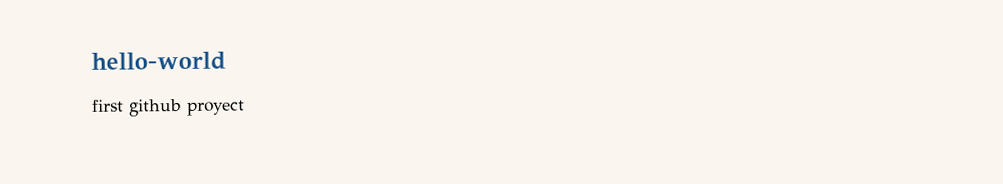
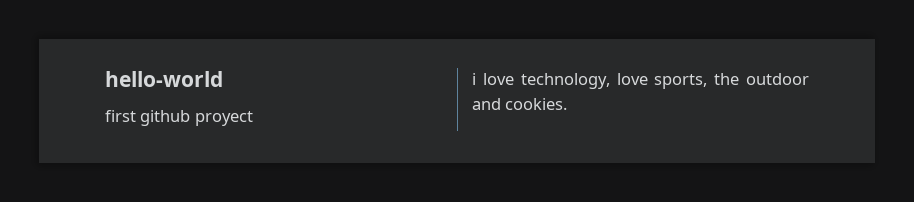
(245, 108) none -> [472,73,809,89] [472,98,568,110] // i love technology, love sports, the outdoor and cookies.

